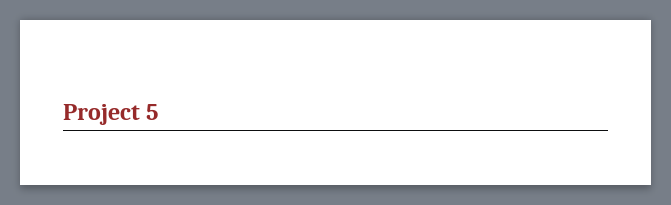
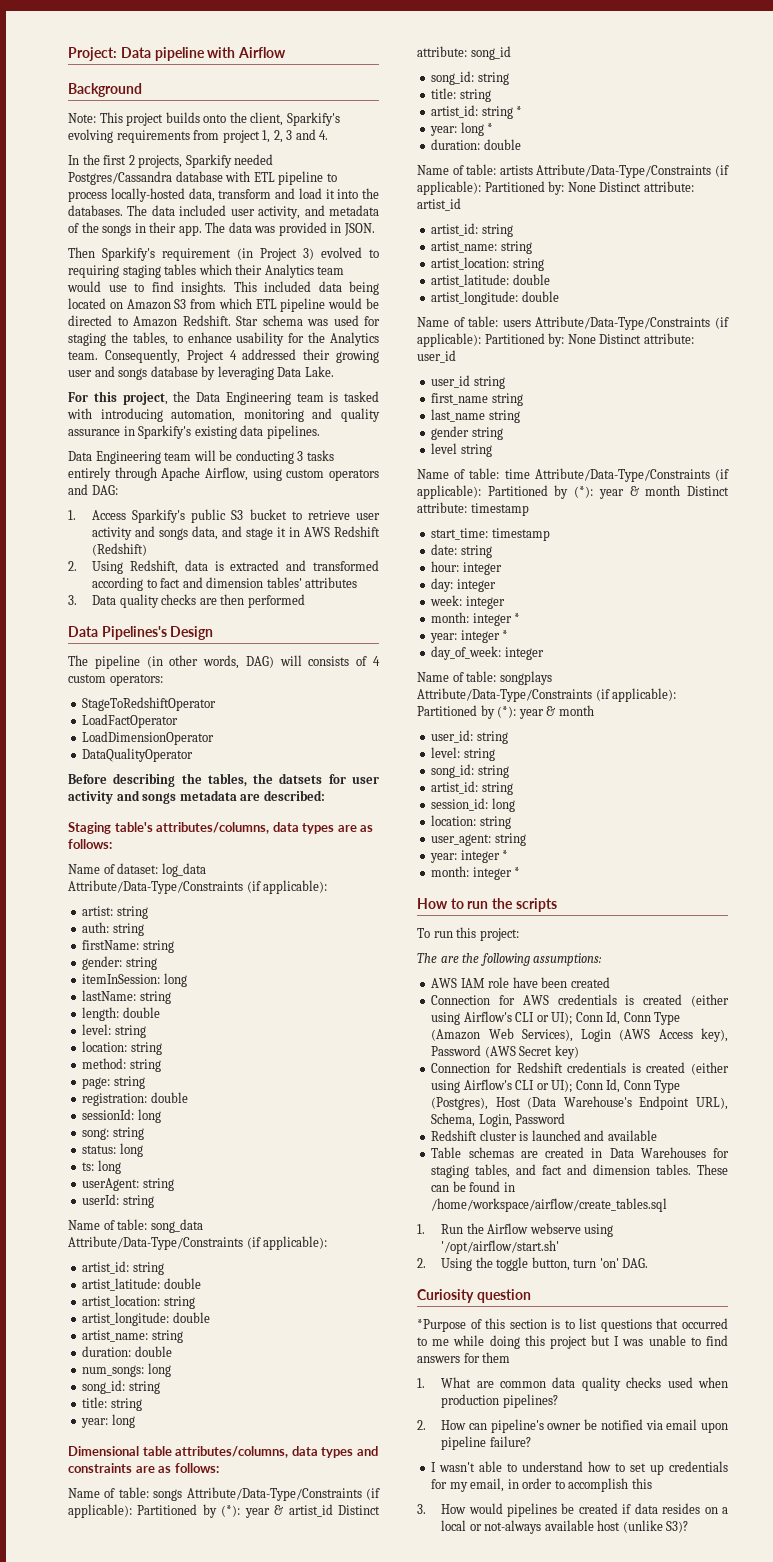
[63,104,159,125] Project 5 -> [68,47,287,61] [68,83,142,97] [68,112,340,126] [68,129,329,143] [68,154,274,168] [68,171,337,185] [68,188,379,202] [68,205,379,219] [68,222,375,236] [68,247,379,261] [68,264,345,278] [67,281,379,295] [68,298,379,312] [68,315,380,327] [68,332,379,346] [68,349,380,363] [68,366,334,380] [68,391,379,405] [67,408,380,422] [68,425,320,439] [68,450,334,464] [68,467,379,481] [68,484,118,495] [68,509,381,523] [92,526,380,540] [92,543,148,556] [68,560,379,574] [92,577,358,591] [68,594,305,608] [68,626,214,640] [68,655,380,669] [68,674,163,686] [82,697,217,711] [82,714,179,728] [82,731,215,745] [82,748,194,762] [68,773,379,787] [68,790,325,804] [68,822,374,834] [68,839,112,849] [68,863,206,877] [68,880,328,894] [82,906,148,919] [82,922,144,936] [82,940,174,953] [82,956,157,970] [82,973,187,987] [82,990,171,1004] [82,1007,160,1021] [82,1024,146,1038] [82,1041,162,1055] [82,1058,161,1072] [82,1076,145,1089] [82,1092,188,1106] [82,1109,161,1123] [82,1127,144,1140] [82,1143,143,1157] [82,1160,121,1174] [82,1178,174,1191] [82,1194,154,1208] [68,1219,203,1233] [68,1236,328,1250] [82,1261,164,1275] [82,1278,201,1291] [82,1295,195,1309] [82,1312,210,1326] [82,1330,183,1343] [82,1346,172,1357] [82,1363,171,1377] [82,1380,160,1394] [82,1397,142,1411] [81,1414,135,1428] [68,1446,378,1458] [68,1463,219,1473] [68,1487,380,1501] [68,1504,380,1518] [417,46,511,60] [431,71,509,85] [431,88,491,102] [431,105,523,119] [430,122,494,136] [431,139,521,150] [417,164,729,178] [417,181,694,195] [417,198,461,211] [431,223,513,237] [431,241,532,254] [431,257,544,271] [431,274,550,287] [431,291,559,305] [417,316,729,330] [417,333,694,347] [417,350,456,363] [431,375,505,389] [431,393,523,406] [431,409,520,423] [431,426,503,440] [431,443,492,457] [417,468,729,482] [417,485,729,499] [417,502,529,516] [431,528,550,541] [431,544,492,558] [431,561,502,575] [431,578,496,592] [430,595,505,609] [431,612,521,626] [430,630,509,643] [431,646,544,660] [417,671,552,685] [417,688,677,702] [417,705,594,719] [431,730,508,744] [431,747,495,761] [431,764,509,778] [431,781,513,795] [431,798,515,812] [431,815,511,829] [431,833,526,846] [430,850,509,863] [431,866,521,880] [417,898,557,912] [417,927,519,941] [417,953,603,966] [431,977,610,988] [431,994,729,1007] [431,1011,681,1025] [431,1028,728,1042] [431,1045,579,1059] [431,1062,729,1075] [431,1079,681,1093] [431,1096,728,1110] [431,1113,566,1127] [431,1130,657,1141] [431,1147,729,1158] [431,1164,728,1178] [431,1181,515,1192] [431,1198,668,1212] [417,1223,614,1237] [441,1240,560,1254] [417,1257,649,1271] [417,1289,531,1303] [417,1318,729,1332] [417,1335,728,1349] [417,1352,511,1363] [417,1377,728,1391] [441,1394,558,1408] [417,1419,728,1433] [441,1436,531,1450] [431,1461,728,1475] [431,1478,652,1492] [417,1503,728,1517] [441,1520,689,1534] Project: Data pipeline with Airflow // Background // Note: This project builds onto the client, Sparkify's evolving requirements from project 1, 2, 3 and 4. // In the first 2 projects, Sparkify needed Postgres/Cassandra database with ETL pipeline to process locally-hosted data, transform and load it into the databases. The data included user activity, and metadata of the songs in their app. The data was provided in JSON. // Then Sparkify's requirement (in Project 3) evolved to requiring staging tables which their Analytics team would use to find insights. This included data being located on Amazon S3 from which ETL pipeline would be directed to Amazon Redshift. Star schema was used for staging the tables, to enhance usability for the Analytics team. Consequently, Project 4 addressed their growing user and songs database by leveraging Data Lake. // For this project, the Data Engineering team is tasked with introducing automation, monitoring and quality assurance in Sparkify's existing data pipelines. // Data Engineering team will be conducting 3 tasks entirely through Apache Airflow, using custom operators and DAG: // 1. Access Sparkify's public S3 bucket to retrieve user activity and songs data, and stage it in AWS Redshift (Redshift) // 2. Using Redshift, data is extracted and transformed according to fact and dimension tables' attributes // 3. Data quality checks are then performed // Data Pipelines's Design // The pipeline (in other words, DAG) will consists of 4 custom operators: // StageToRedshiftOperator // LoadFactOperator // LoadDimensionOperator // DataQualityOperator // Before describing the tables, the datsets for user activity and songs metadata are described: // Staging table's attributes/columns, data types are as follows: // Name of dataset: log_data Attribute/Data-Type/Constraints (if applicable): // artist: string // auth: string // firstName: string // gender: string // itemInSession: long // lastName: string // length: double // level: string // location: string // method: string // page: string // registration: double // sessionId: long // song: string // status: long // ts: long // userAgent: string // userId: string // Name of table: song_data Attribute/Data-Type/Constraints (if applicable): // artist_id: string // artist_latitude: double // artist_location: string // artist_longitude: double // artist_name: string // duration: double // num_songs: long // song_id: string // title: string // year: long // Dimensional table attributes/columns, data types and constraints are as follows: // Name of table: songs Attribute/Data-Type/Constraints (if applicable): Partitioned by (*): year & artist_id Distinct attribute: song_id // song_id: string // title: string // artist_id: string * // year: long * // duration: double // Name of table: artists Attribute/Data-Type/Constraints (if applicable): Partitioned by: None Distinct attribute: artist_id // artist_id: string // artist_name: string // artist_location: string // artist_latitude: double // artist_longitude: double // Name of table: users Attribute/Data-Type/Constraints (if applicable): Partitioned by: None Distinct attribute: user_id // user_id string // first_name string // last_name string // gender string // level string // Name of table: time Attribute/Data-Type/Constraints (if applicable): Partitioned by (*): year & month Distinct attribute: timestamp // start_time: timestamp // date: string // hour: integer // day: integer // week: integer // month: integer * // year: integer * // day_of_week: integer // Name of table: songplays Attribute/Data-Type/Constraints (if applicable): Partitioned by (*): year & month // user_id: string // level: string // song_id: string // artist_id: string // session_id: long // location: string // user_agent: string // year: integer * // month: integer * // How to run the scripts // To run this project: // The are the following assumptions: // AWS IAM role have been created // Connection for AWS credentials is created (either using Airflow's CLI or UI); Conn Id, Conn Type (Amazon Web Services), Login (AWS Access key), Password (AWS Secret key) // Connection for Redshift credentials is created (either using Airflow's CLI or UI); Conn Id, Conn Type (Postgres), Host (Data Warehouse's Endpoint URL), Schema, Login, Password // Redshift cluster is launched and available // Table schemas are created in Data Warehouses for staging tables, and fact and dimension tables. These can be found in /home/workspace/airflow/create_tables.sql // 1. Run the Airflow webserve using '/opt/airflow/start.sh' // 2. Using the toggle button, turn 'on' DAG. // Curiosity question // *Purpose of this section is to list questions that occurred to me while doing this project but I was unable to find answers for them // 1. What are common data quality checks used when production pipelines? // 2. How can pipeline's owner be notified via email upon pipeline failure? // I wasn't able to understand how to set up credentials for my email, in order to accomplish this // 3. How would pipelines be created if data resides on a local or not-always available host (unlike S3)?

